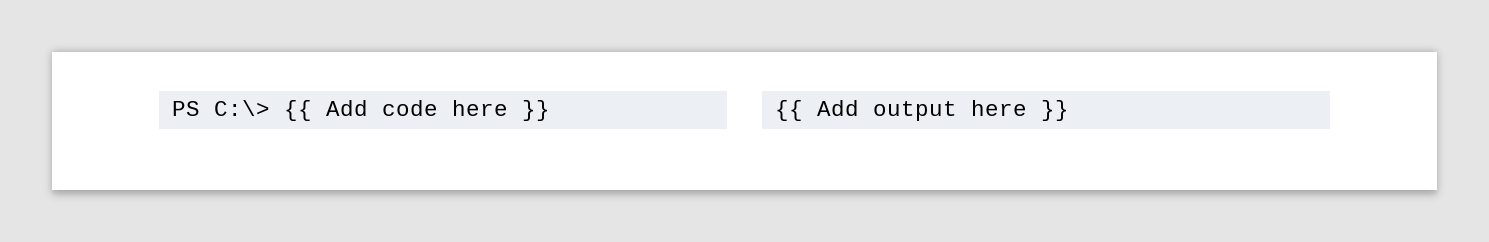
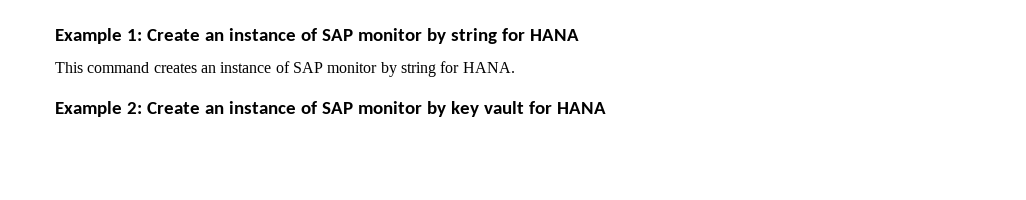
[171,100,550,121] [774,100,1069,121] PS C:\> {{ Add code here }} // {{ Add output here }} -> [55,28,579,44] [55,61,515,77] [55,101,606,117] Example 1: Create an instance of SAP monitor by string for HANA // This command creates an instance of SAP monitor by string for HANA. // Example 2: Create an instance of SAP monitor by key vault for HANA

